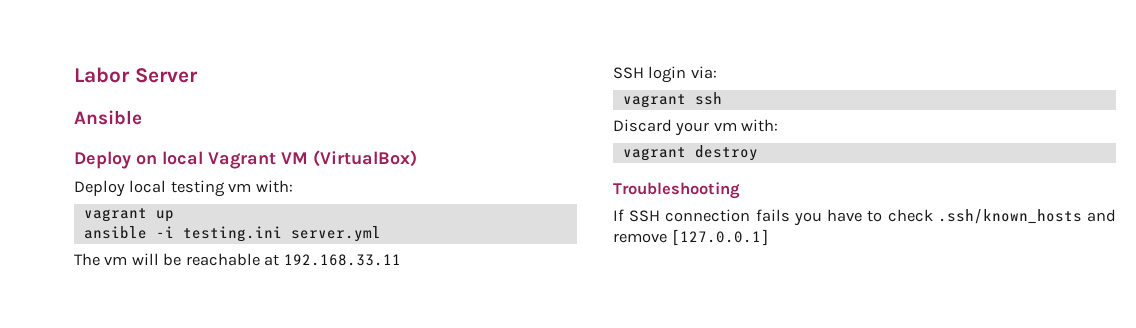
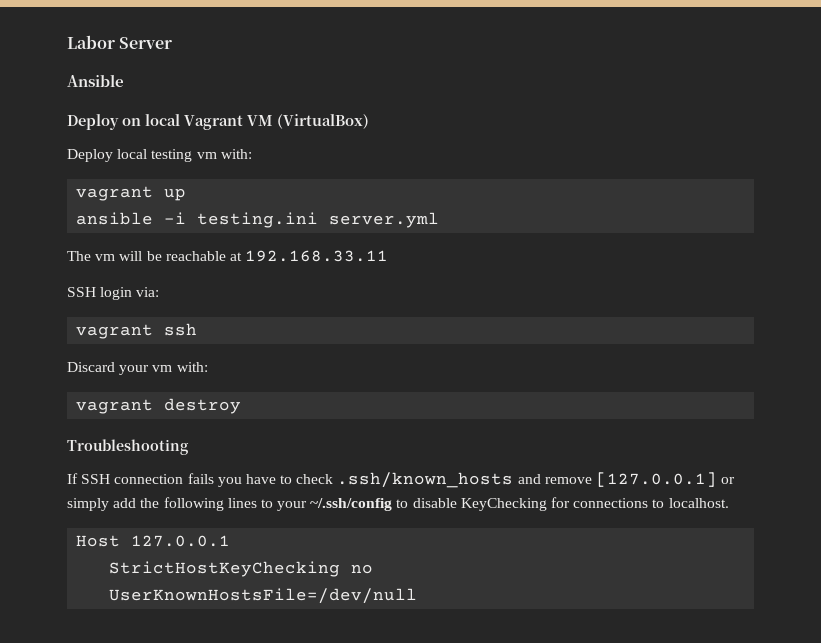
(771, 237) none -> [721,477,736,484] [67,497,729,511] [76,535,231,547] [109,561,374,577] [109,588,418,604] or simply add the following lines to your ~/.ssh/config to disable KeyChecking for connections to localhost. // Host 127.0.0.1 // StrictHostKeyChecking no // UserKnownHostsFile=/dev/null

